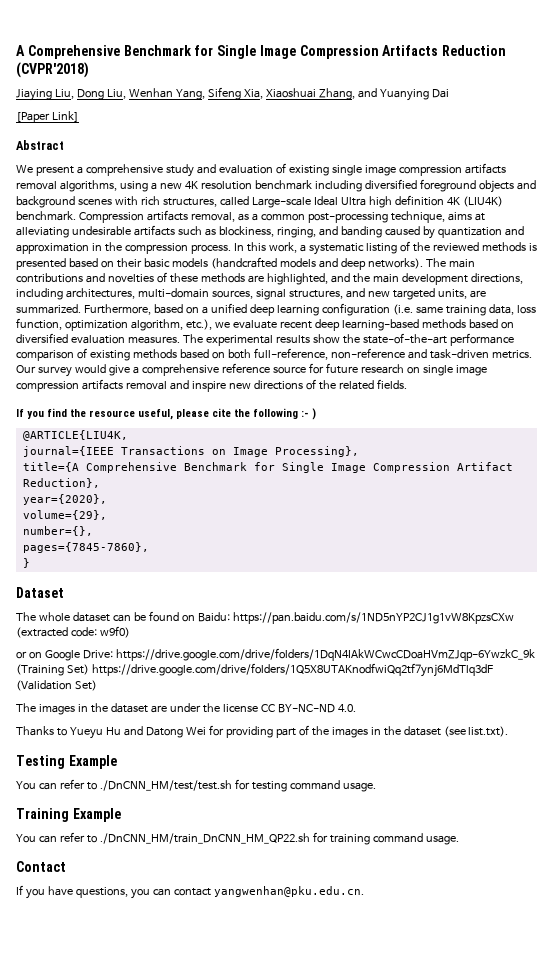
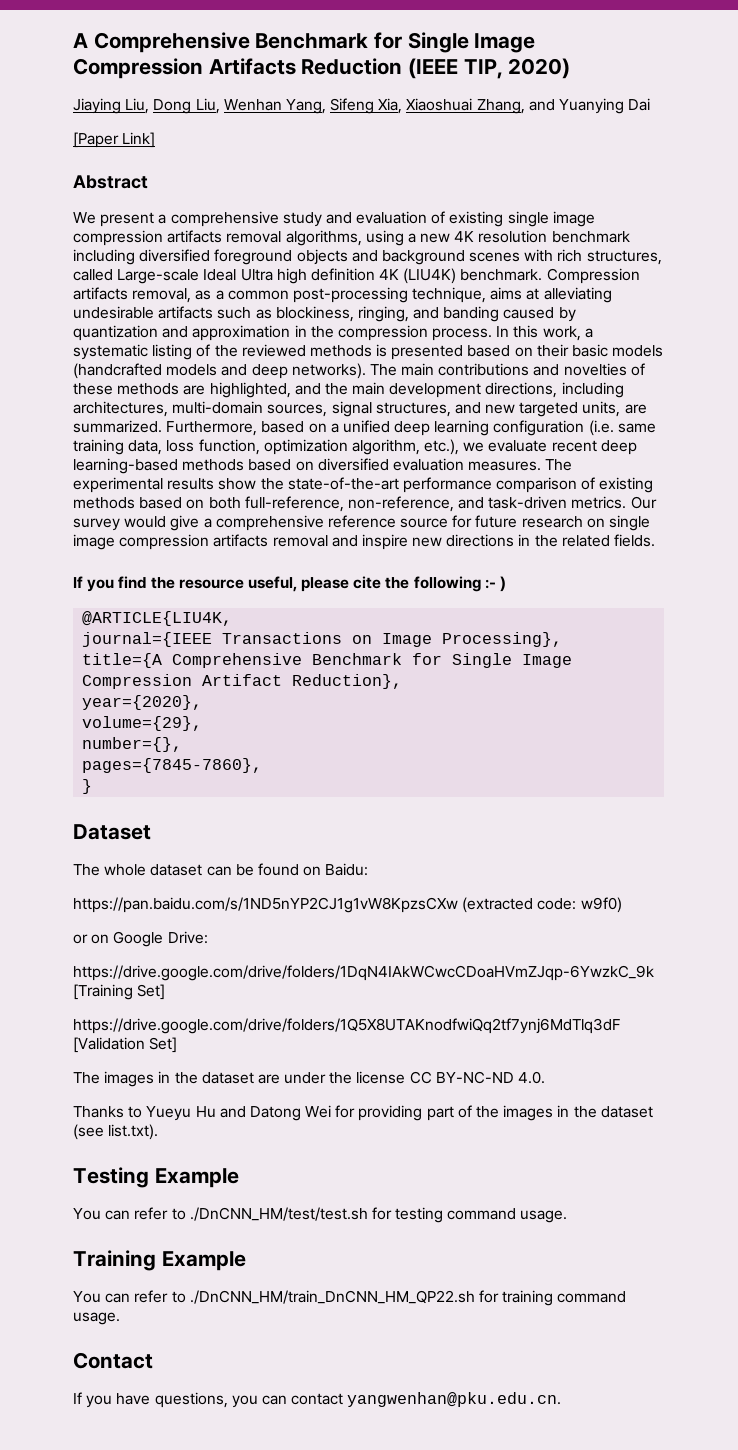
[16,62,89,78] (CVPR'2018) -> [408,58,571,79] (IEEE TIP, 2020)
[330,348,405,359] non-reference -> [347,496,454,512] non-reference,
[305,379,316,390] of -> [518,534,531,546] in
(230, 617) none -> (369, 869) //
[115,648,535,661] [16,663,493,677] [16,680,97,691] https://drive.google.com/drive/folders/1DqN4IAkWCwcCDoaHVmZJqp-6YwzkC_9k (Training Set) https://drive.google.com/drive/folders/1Q5X8UTAKnodfwiQq2tf7ynj6MdTlq3dF (Validation Set) -> [73,965,654,981] [73,984,166,1000] [73,1018,621,1034] [73,1037,178,1053] // https://drive.google.com/drive/folders/1DqN4IAkWCwcCDoaHVmZJqp-6YwzkC_9k [Training Set] // https://drive.google.com/drive/folders/1Q5X8UTAKnodfwiQq2tf7ynj6MdTlq3dF [Validation Set]

